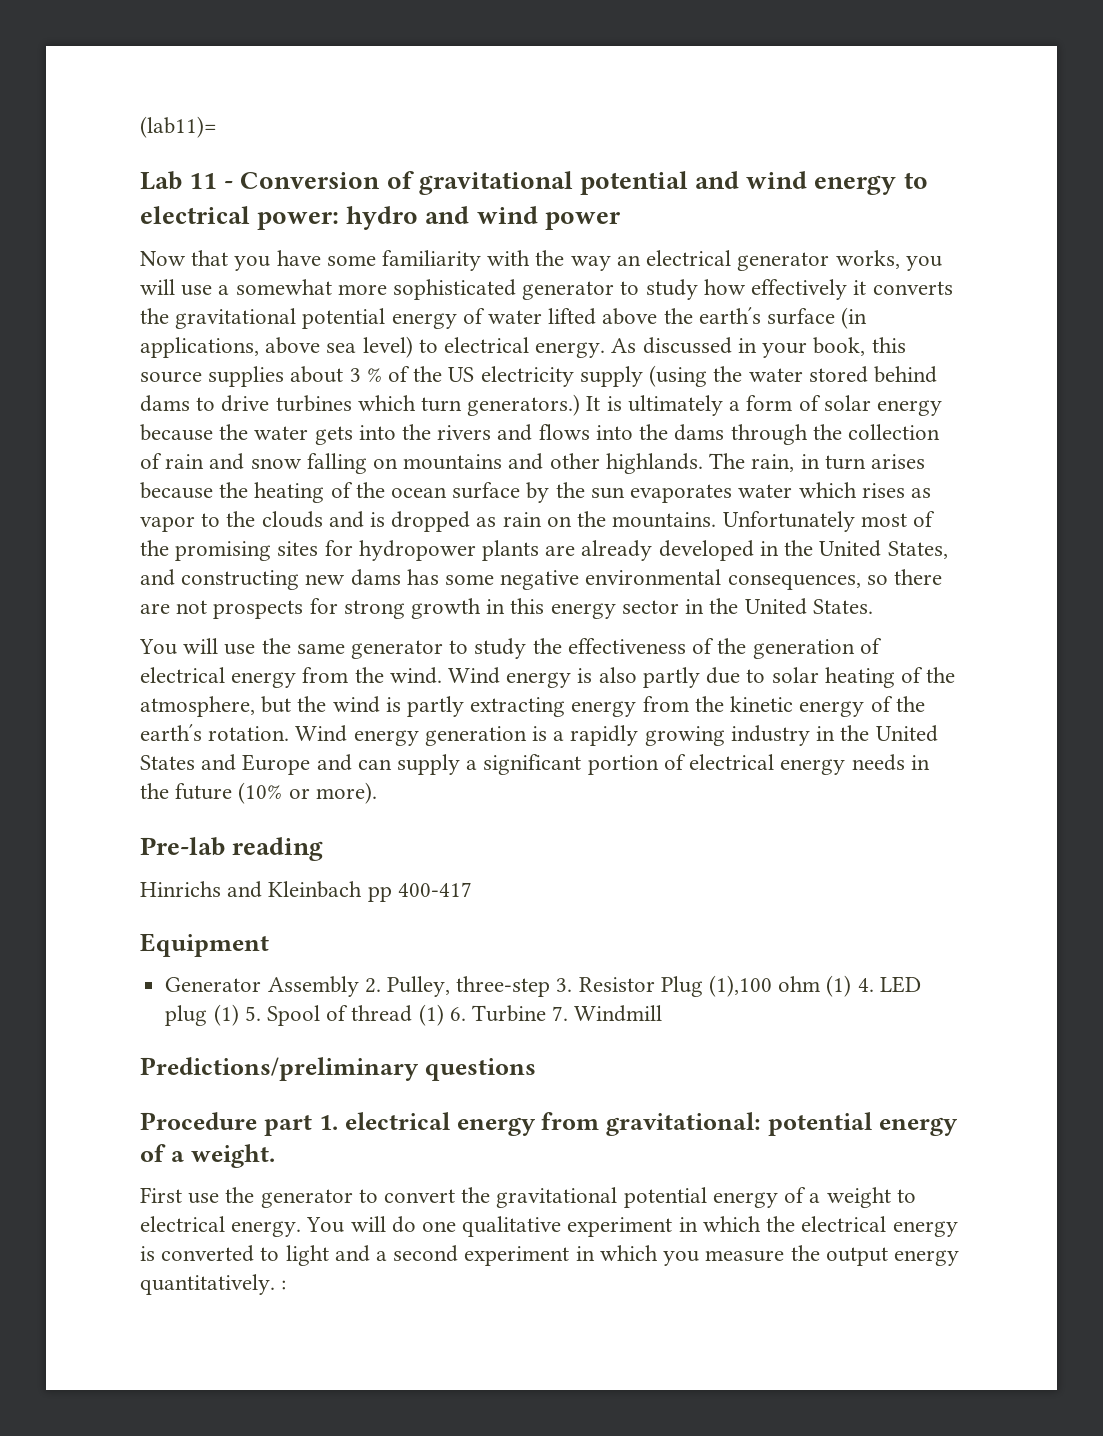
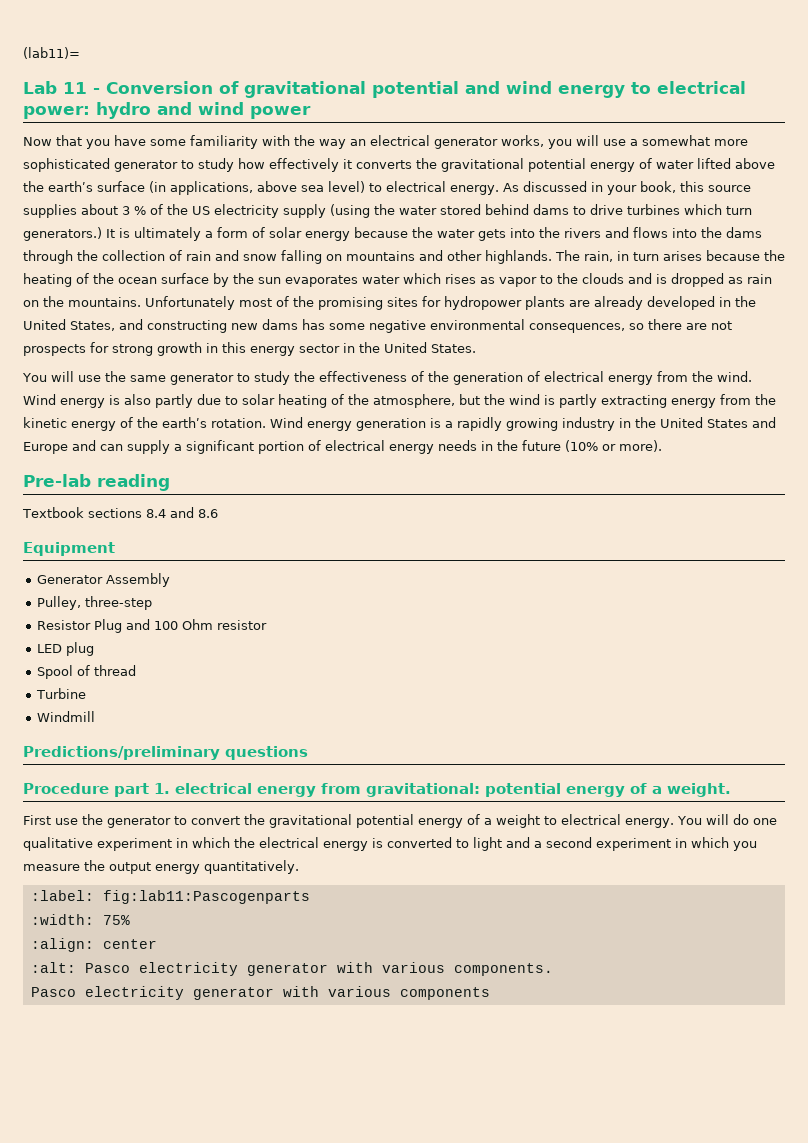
[140,881,472,902] Hinrichs and Kleinbach pp 400‐417 -> [22,507,218,518] Textbook sections 8.4 and 8.6
[364,978,381,993] 2. -> (171, 580) //
[556,978,573,992] 3. -> (153, 603) //
[708,975,874,997] (1),100 ohm (1) 4. -> [126,619,268,630] and 100 Ohm resistor //
[213,1004,261,1026] (1) 5. -> (95, 649) //
[418,1004,466,1026] (1) 6. -> (137, 670) //
[552,1006,569,1021] 7. -> (87, 693) //
[281,1280,287,1290] : -> [30,890,310,904] [30,914,130,925] [30,938,157,952] [30,962,553,976] [30,986,490,1000] // :label: fig:lab11:Pascogenparts // :width: 75% // :align: center // :alt: Pasco electricity generator with various components. // Pasco electricity generator with various components

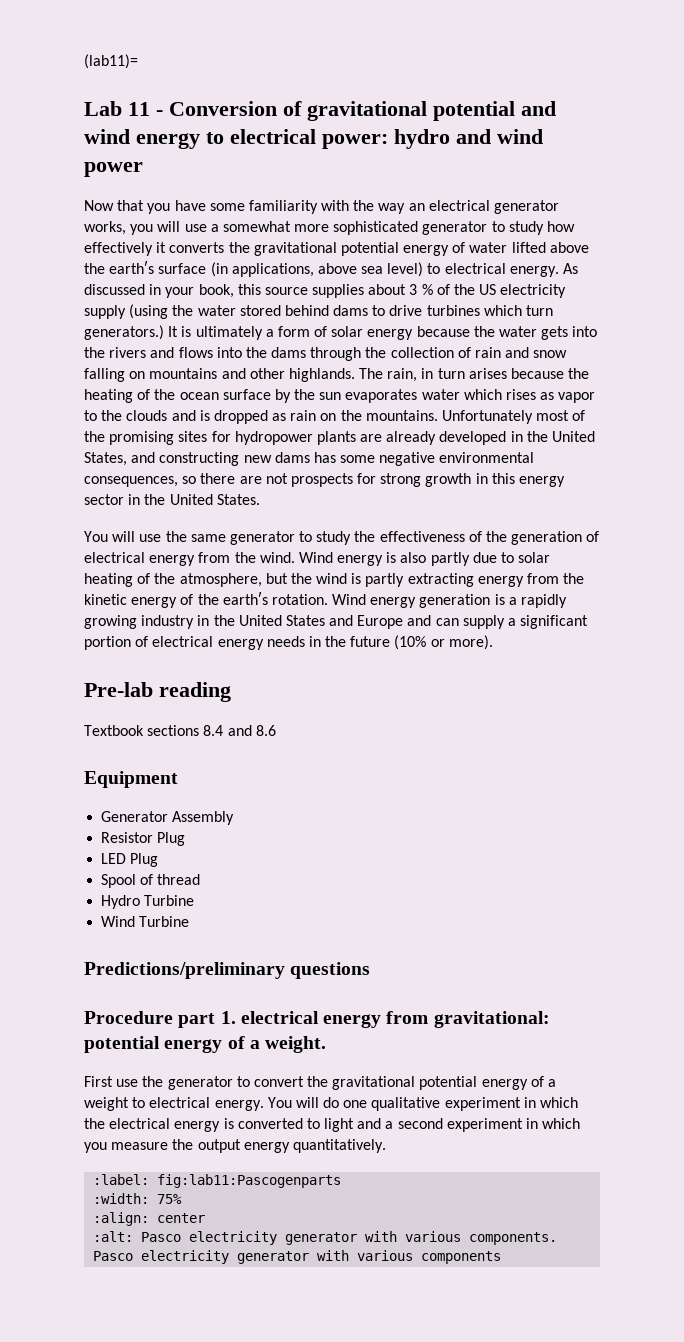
[37,596,153,610] // Pulley, three‐step -> (235, 818) none
[126,619,268,630] and 100 Ohm resistor -> (186, 839) none
[66,642,95,656] plug -> [130,853,159,867] Plug
[36,688,87,699] [37,711,96,722] Turbine // Windmill -> [101,895,195,909] [101,916,190,927] Hydro Turbine // Wind Turbine

